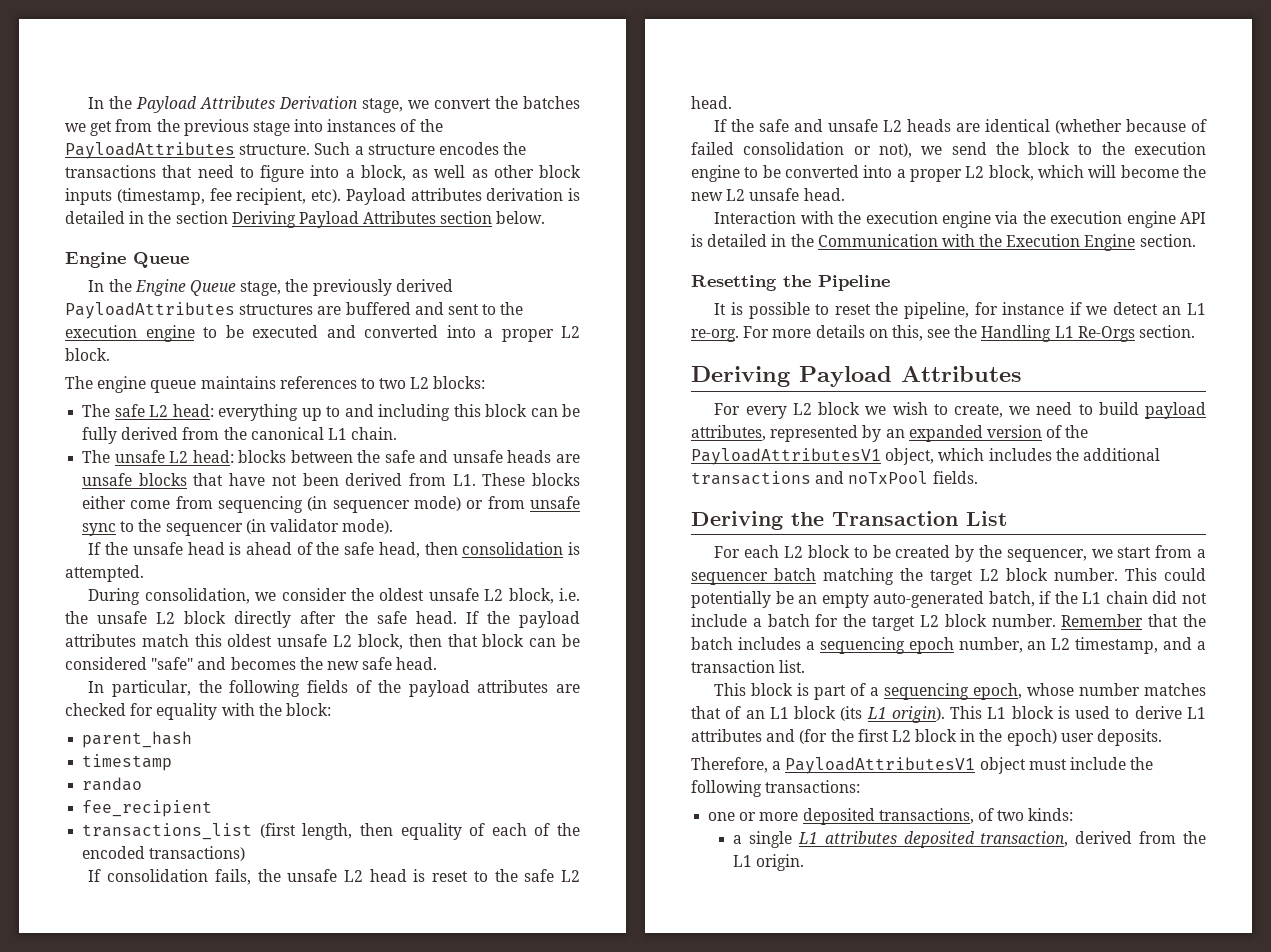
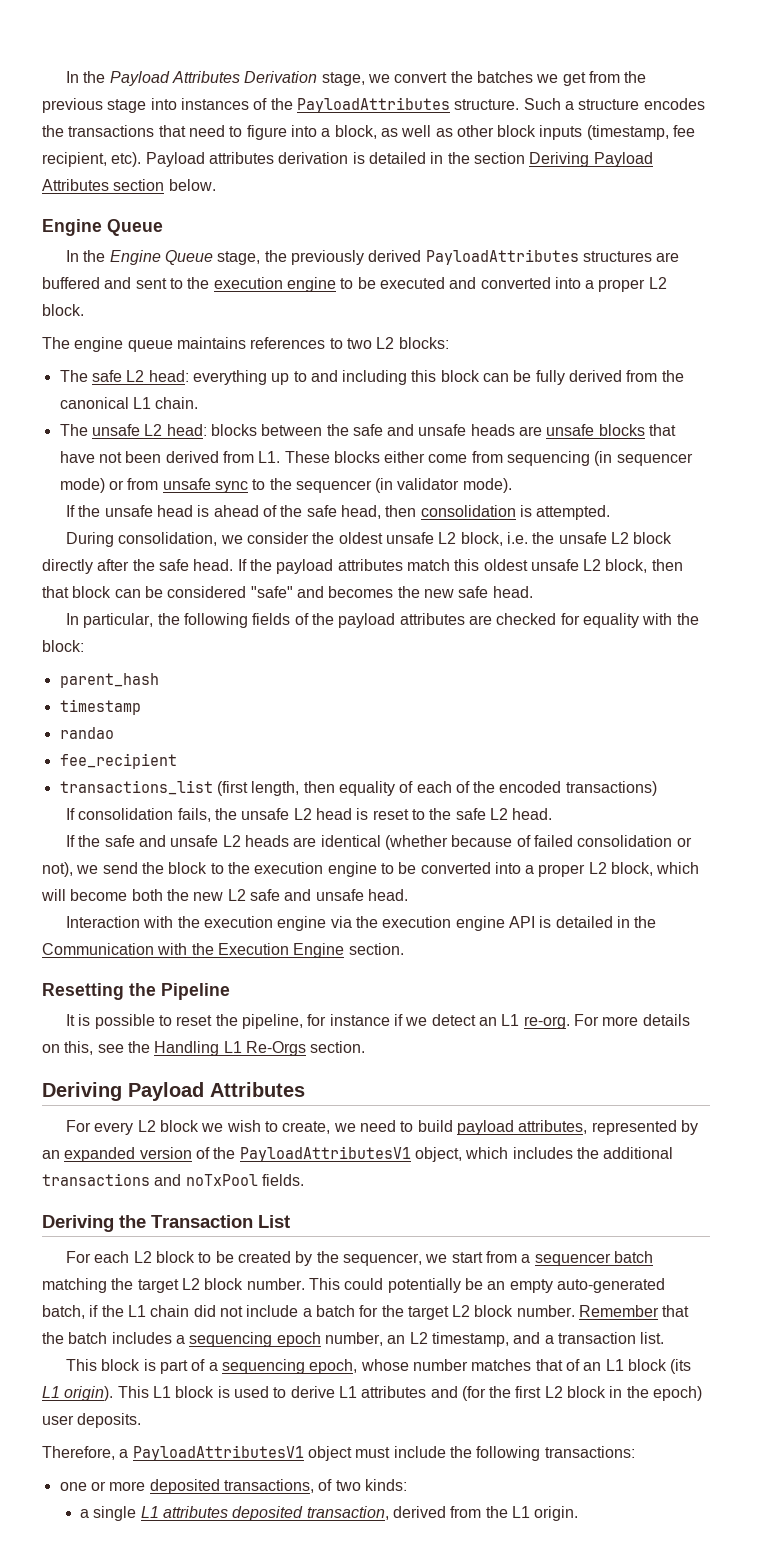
(1179, 171) none -> [131,889,163,901] both
(746, 195) none -> [249,889,312,901] safe and

